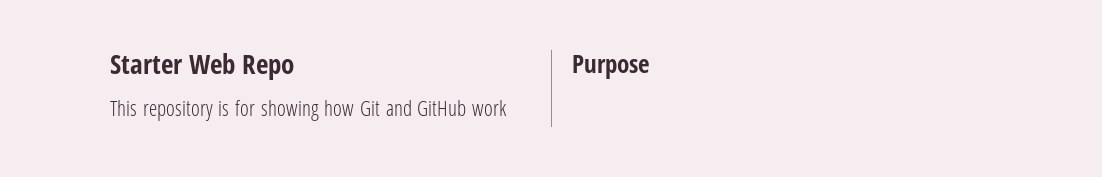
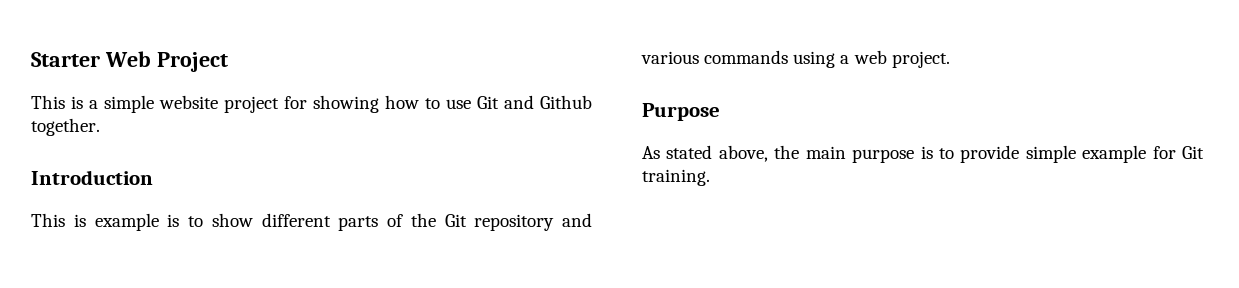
[242,55,295,80] [110,100,508,121] [572,55,650,79] Repo // This repository is for showing how Git and GitHub work // Purpose -> [156,52,228,72] [31,95,592,113] [31,118,100,136] [31,170,153,185] [31,213,592,231] [641,50,950,68] [642,103,720,121] [642,145,1204,163] [642,169,710,186] Project // This is a simple website project for showing how to use Git and Github together. // Introduction // This is example is to show different parts of the Git repository and various commands using a web project. // Purpose // As stated above, the main purpose is to provide simple example for Git training.

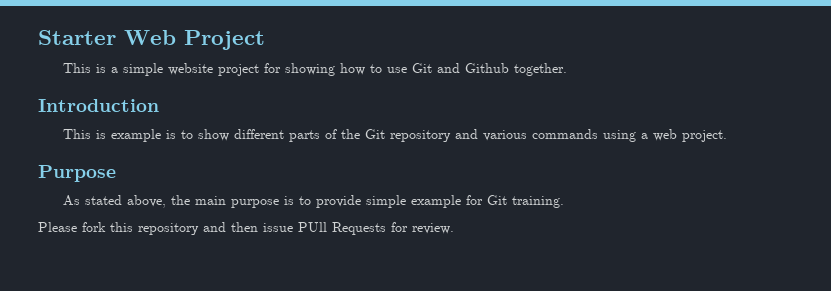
(710, 177) none -> [38,222,454,235] // Please fork this repository and then issue PUll Requests for review.

